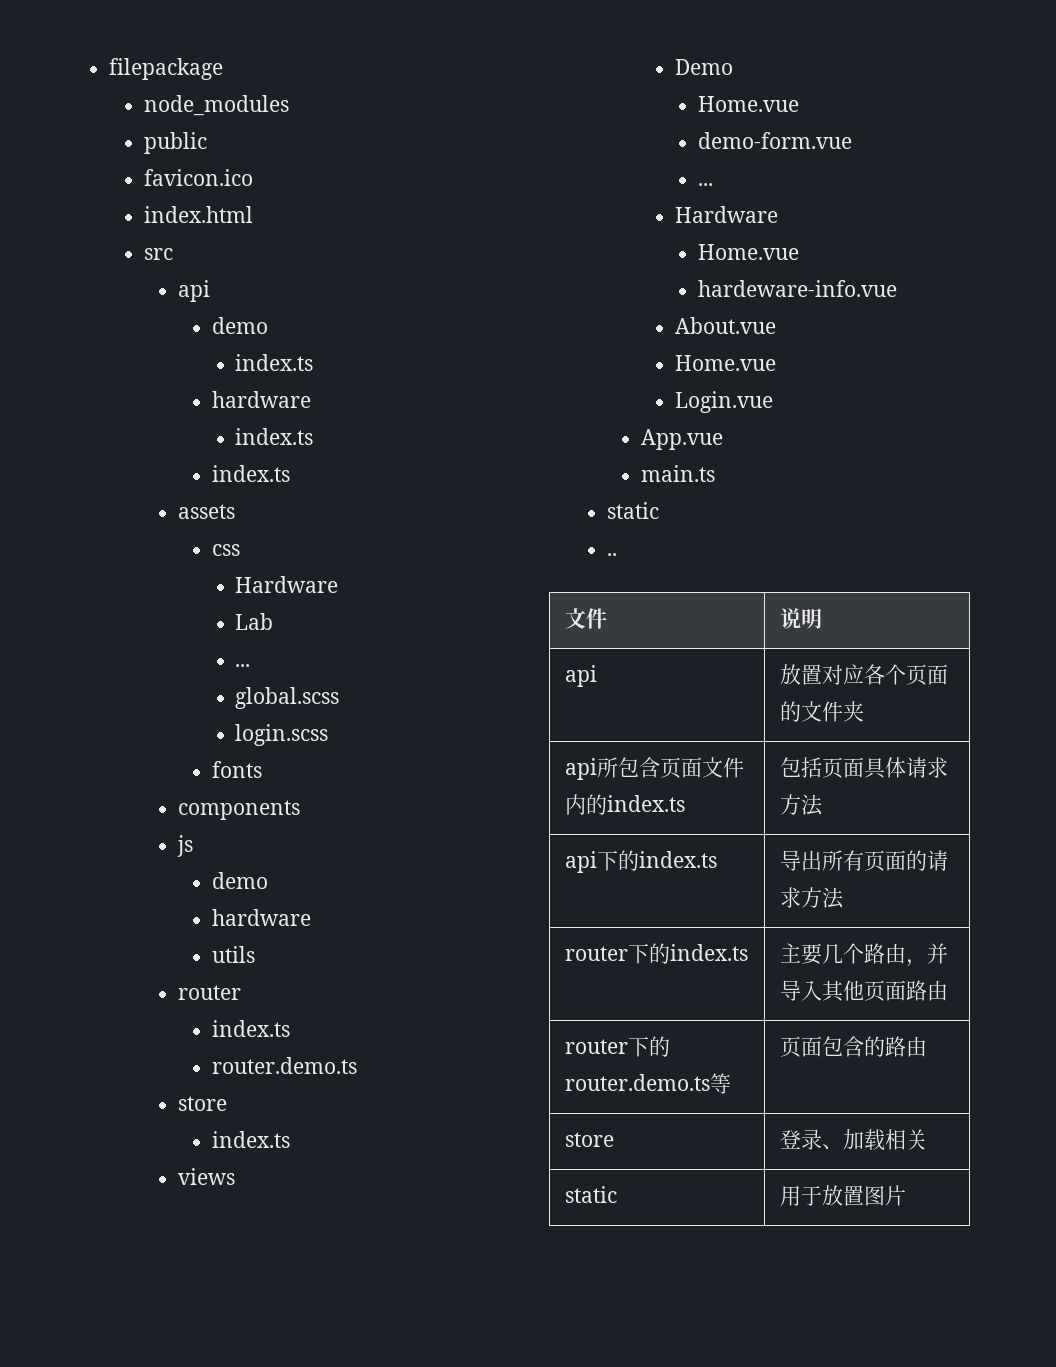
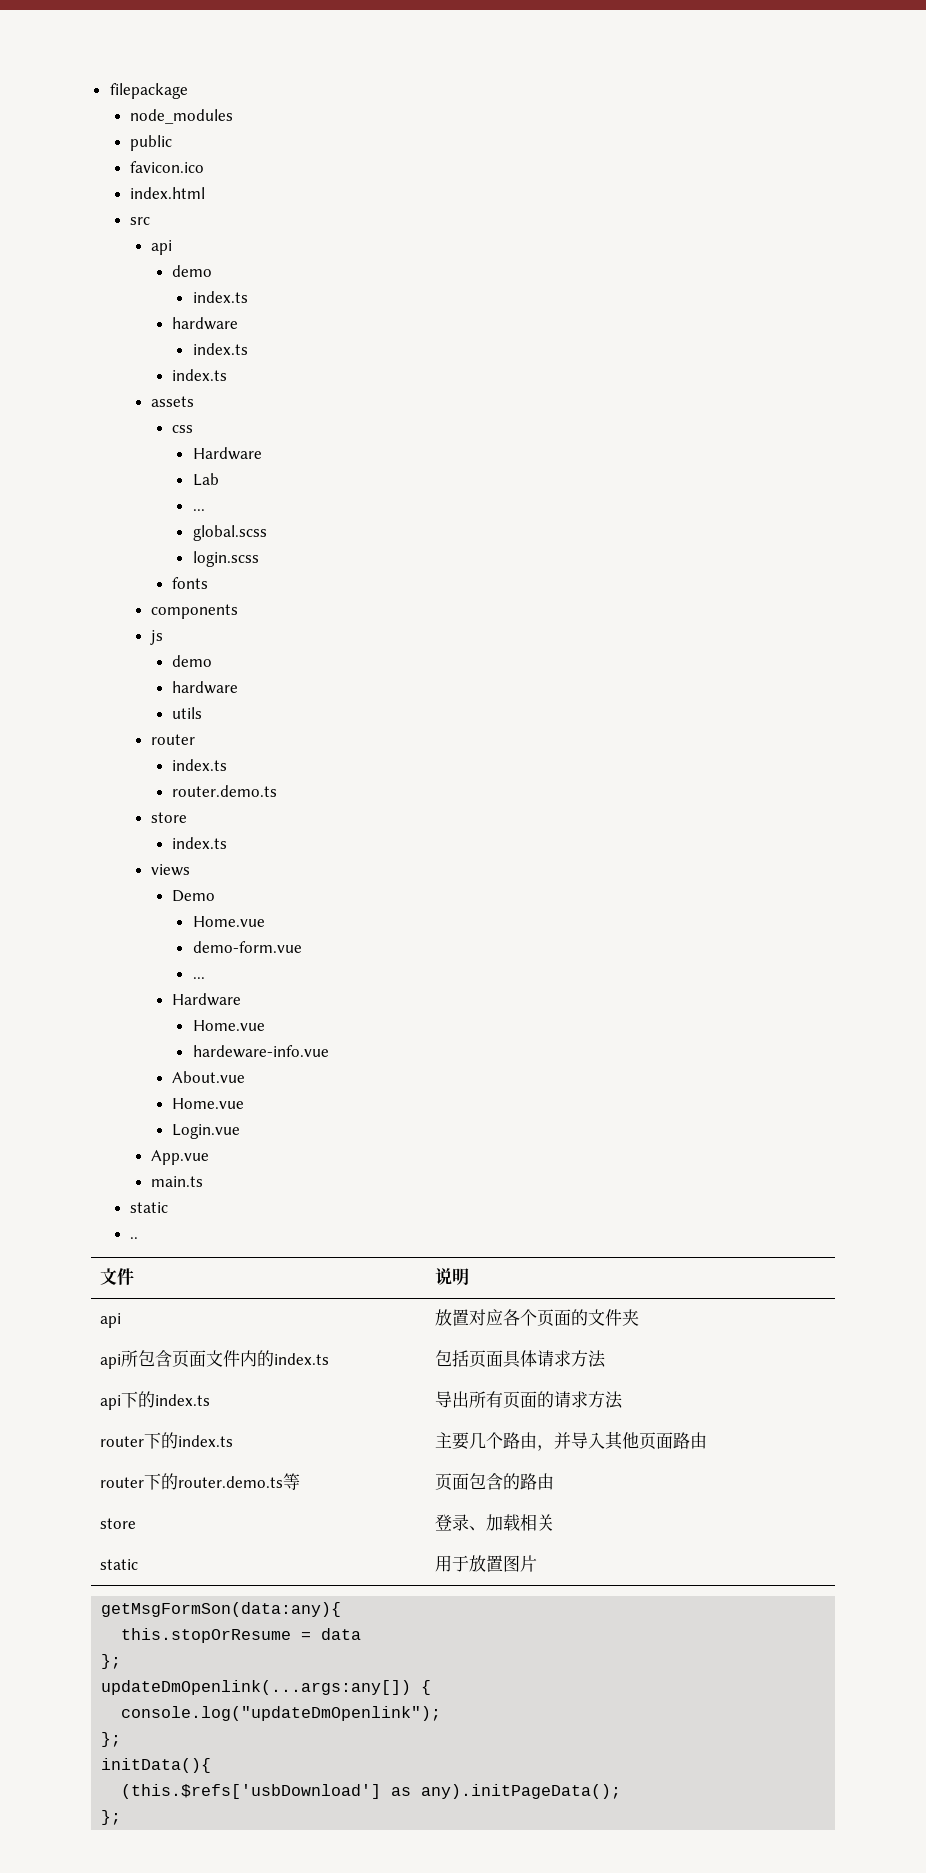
(906, 1195) none -> [101,1602,342,1617] [121,1628,362,1643] [101,1654,122,1669] [101,1680,432,1695] [121,1706,442,1721] [101,1732,122,1747] [101,1758,212,1773] [121,1784,622,1799] [101,1810,122,1825] // getMsgFormSon(data:any){ // this.stopOrResume = data // }; // updateDmOpenlink(...args:any[]) { // console.log("updateDmOpenlink"); // }; // initData(){ // (this.$refs['usbDownload'] as any).initPageData(); // };

